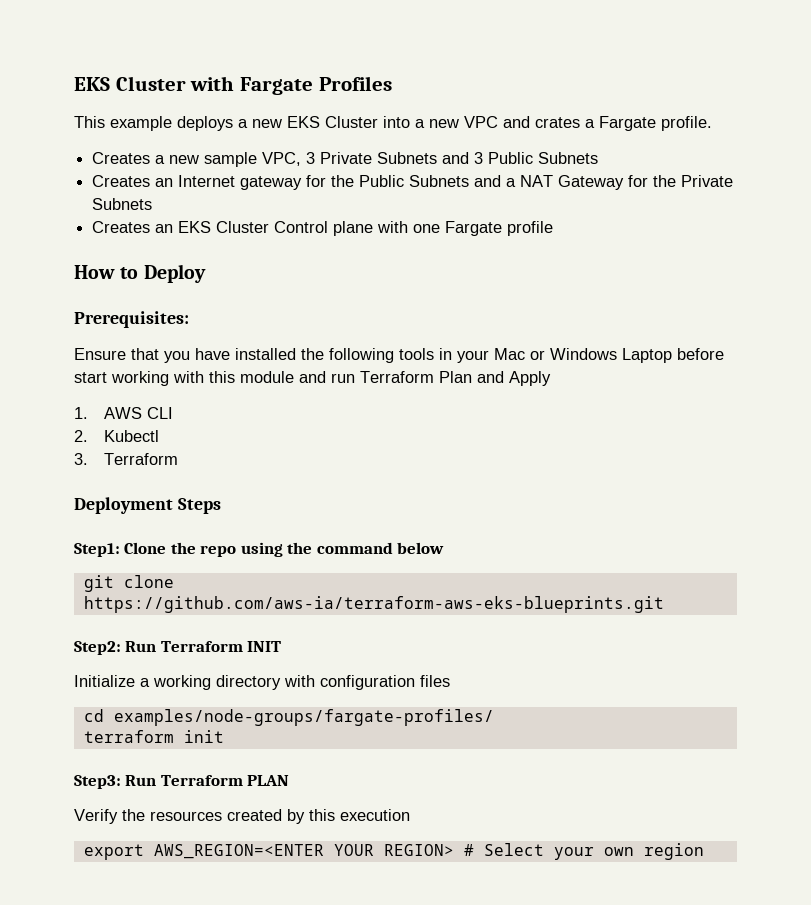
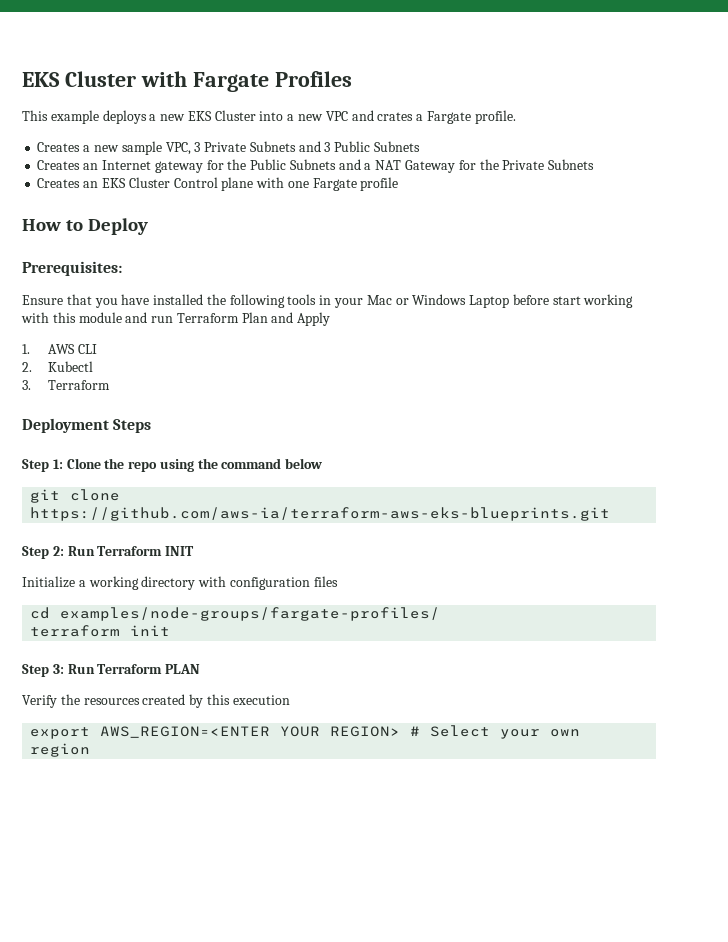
[74,543,120,557] Step1: -> [22,459,63,472] Step 1:
[74,641,121,655] Step2: -> [22,546,64,559] Step 2:
[74,775,121,789] Step3: -> [22,664,64,677] Step 3:

